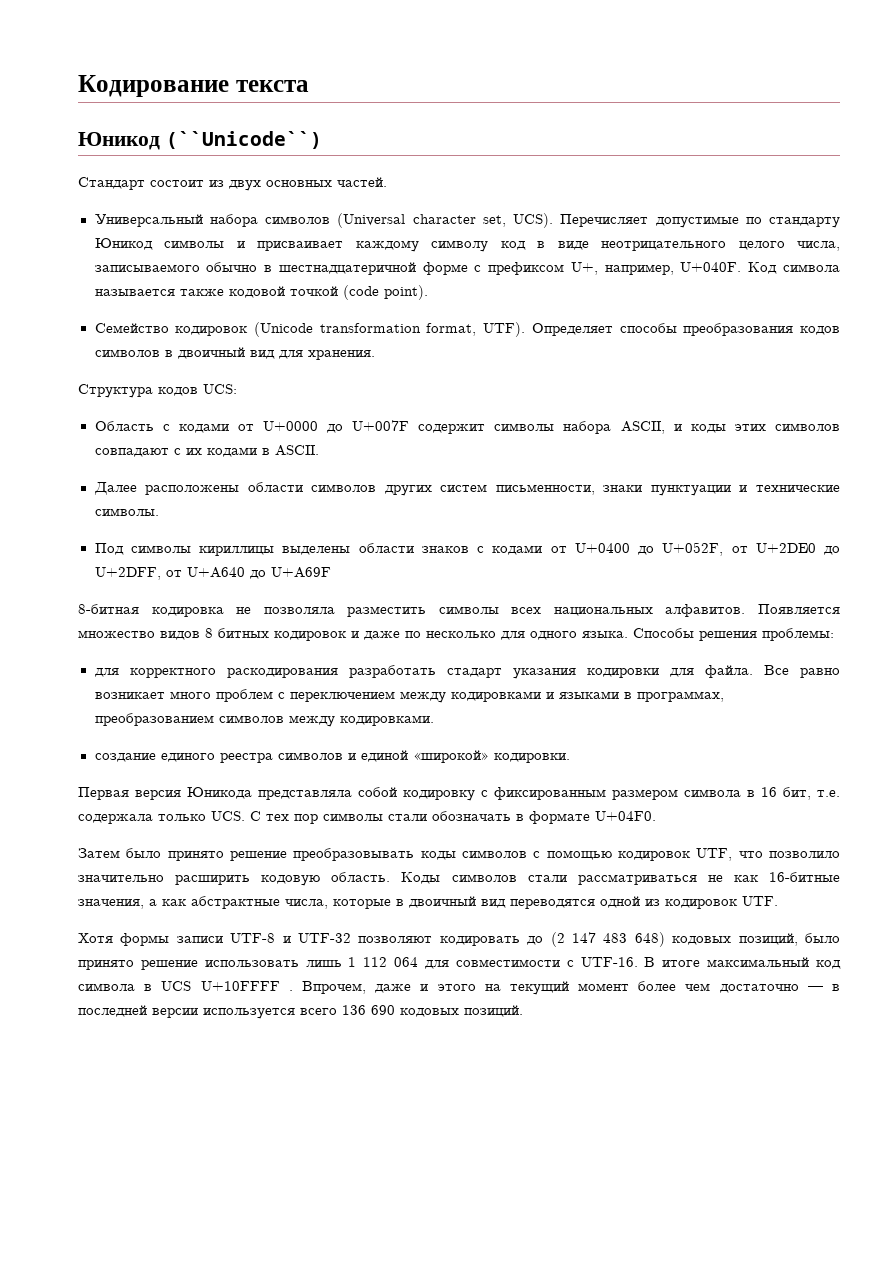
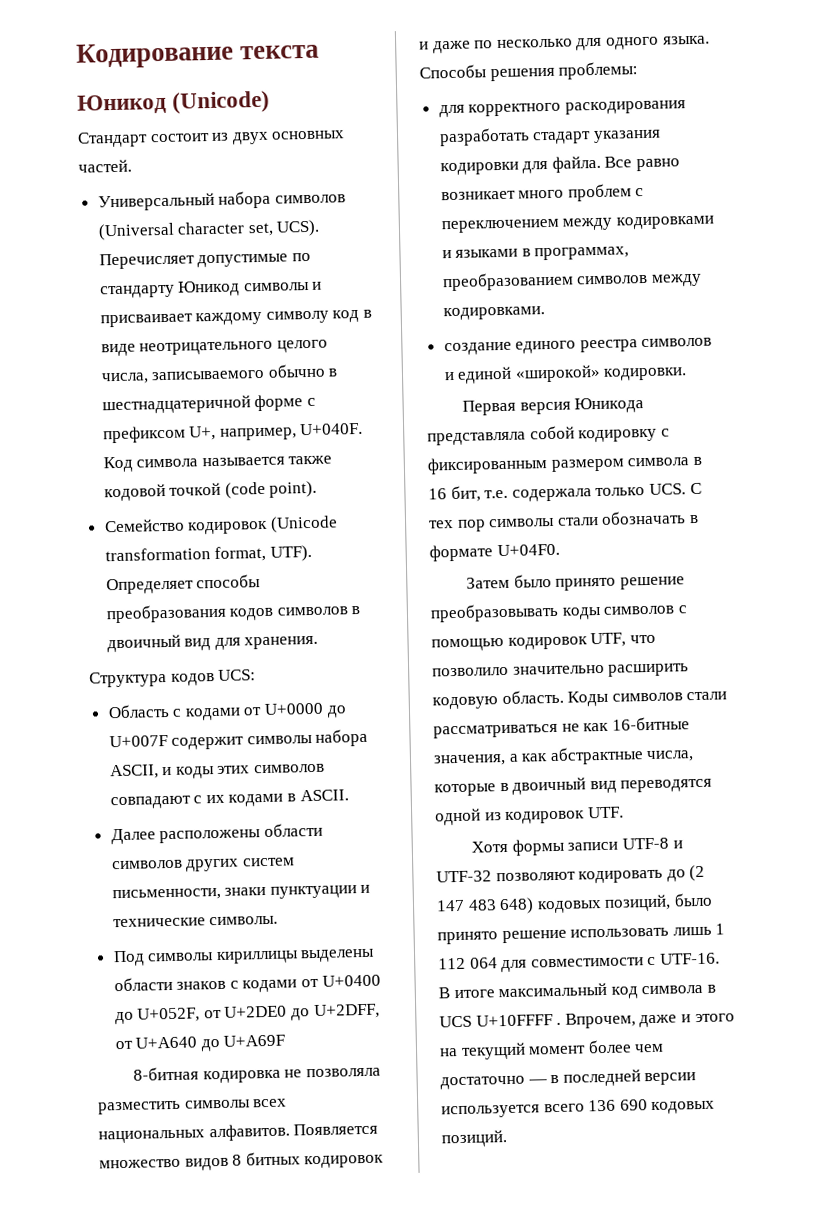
[165,131,322,149] (``Unicode``) -> [172,90,271,114] (Unicode)

